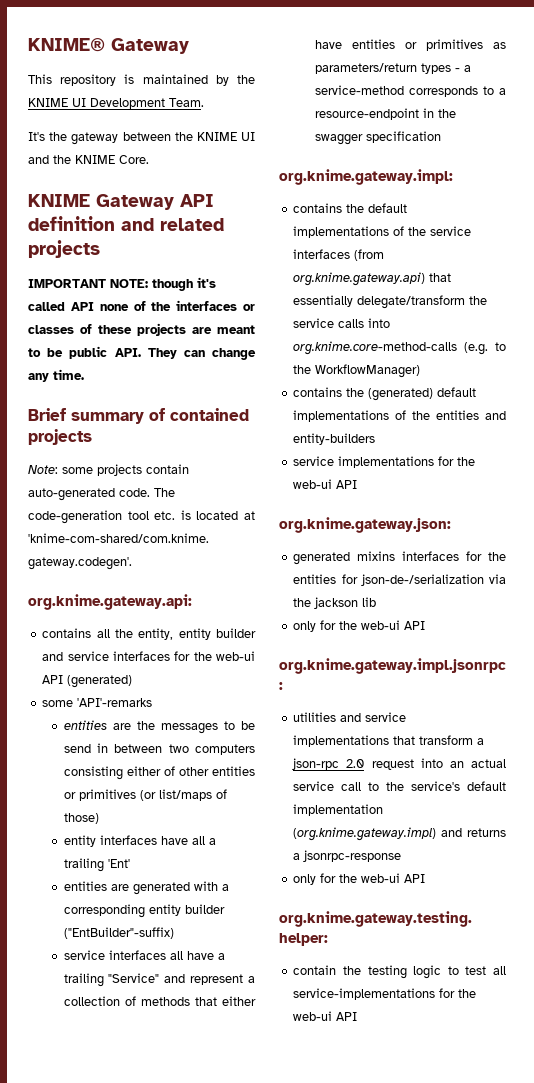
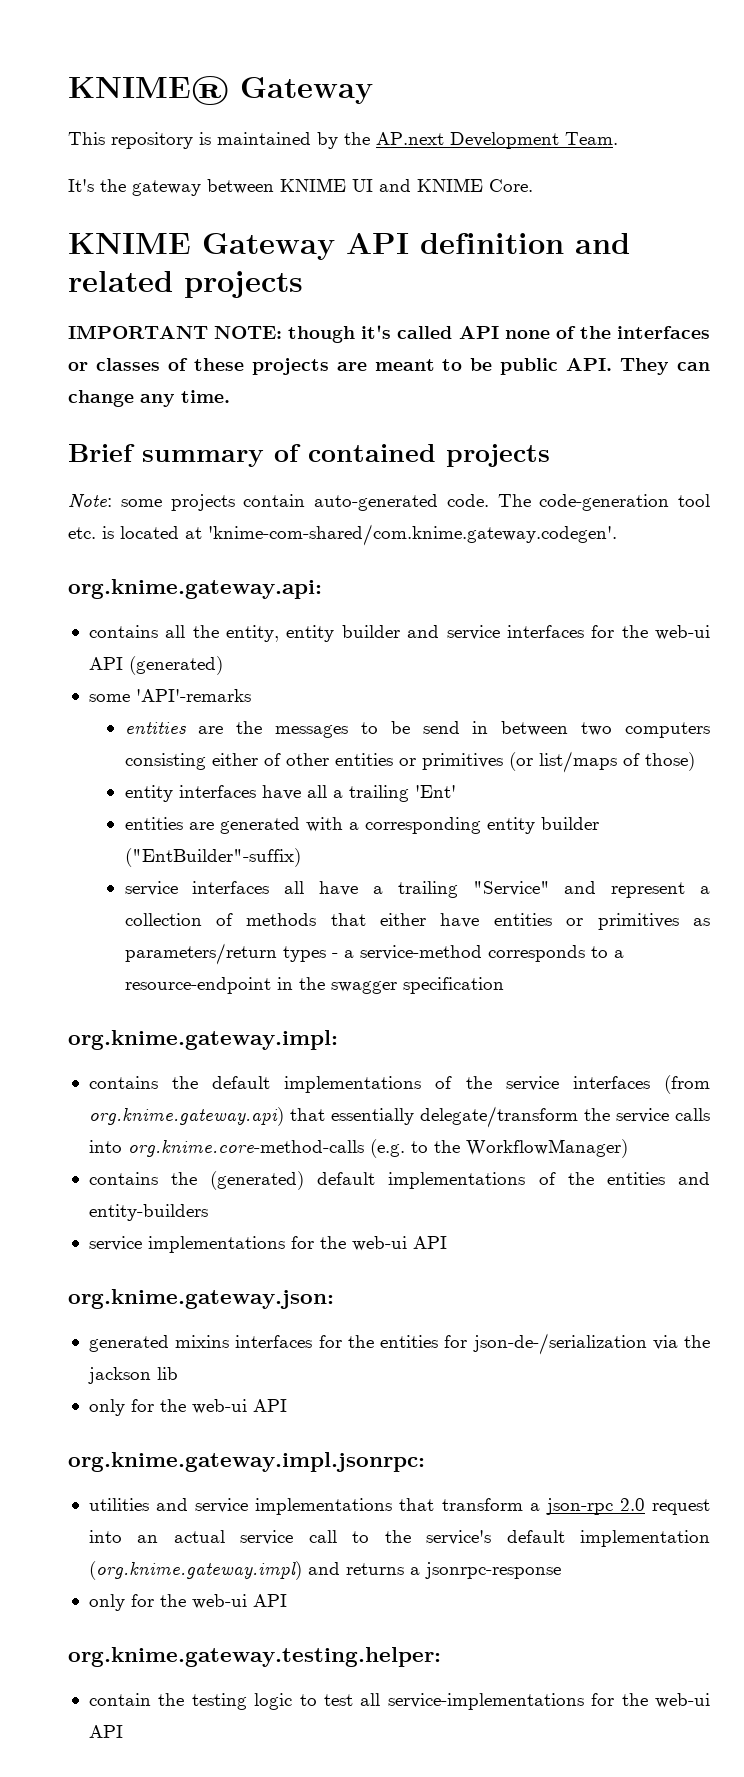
[28,98,86,107] KNIME UI -> [376,132,444,145] AP.next
[174,132,193,141] the -> (274, 186) none
[53,155,71,164] the -> (411, 185) none

